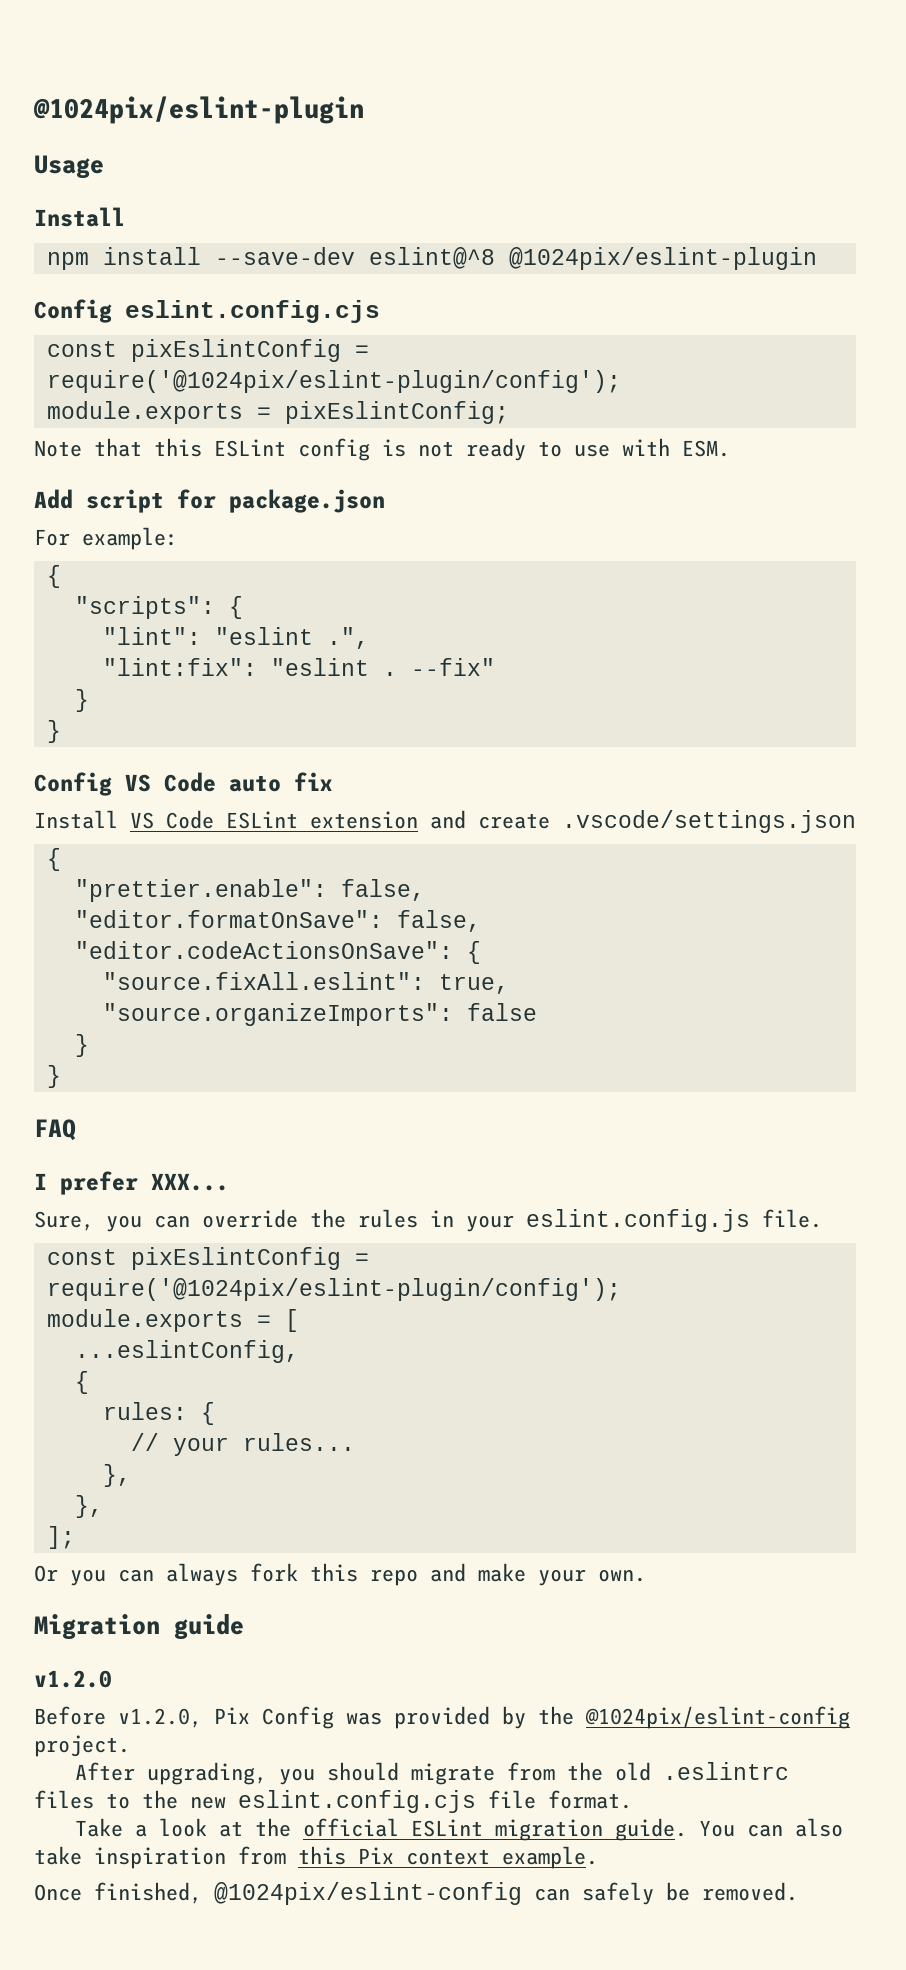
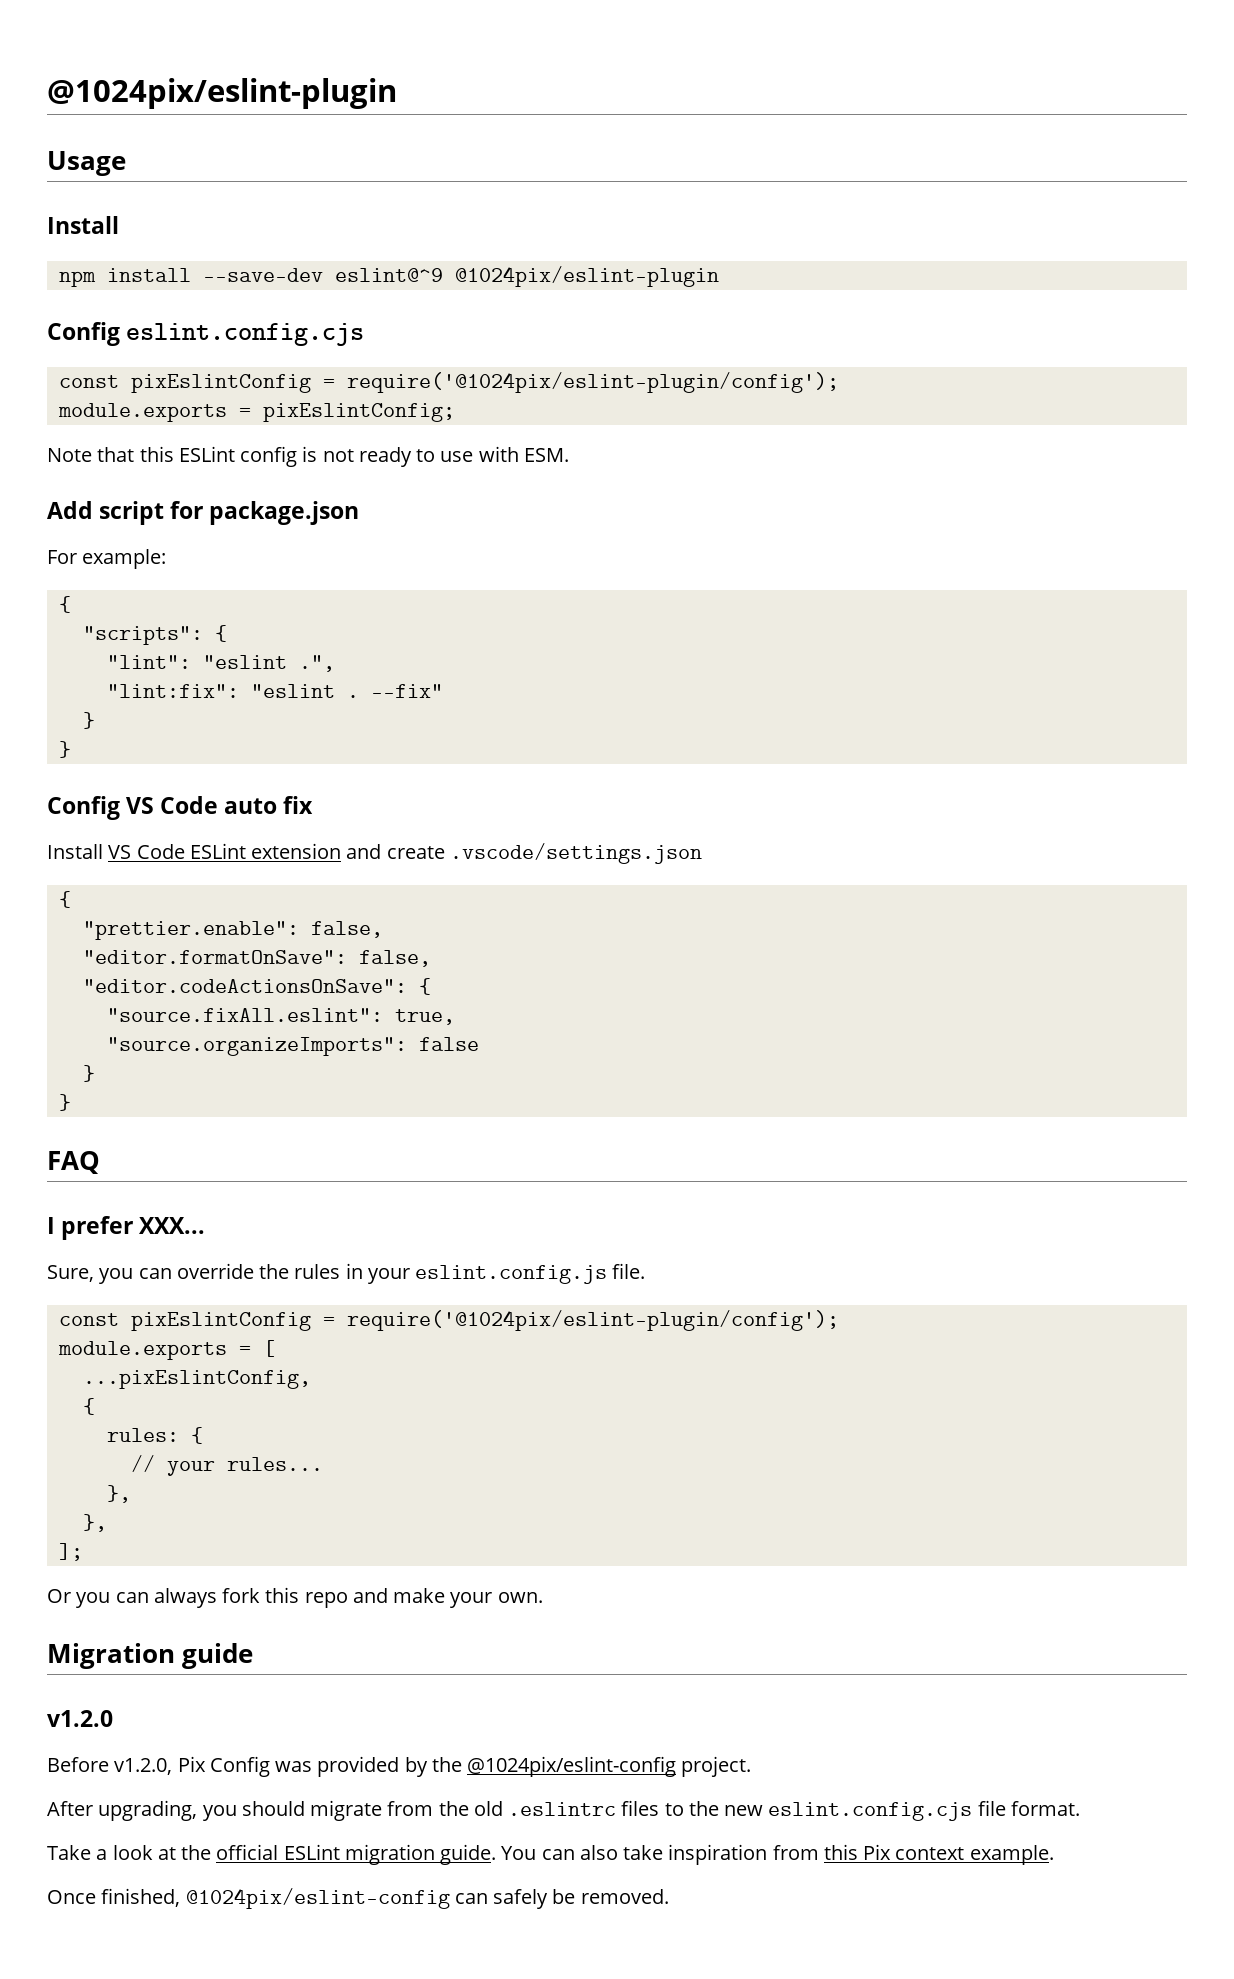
[368,247,495,269] eslint@^8 -> [334,268,443,282] eslint@^9
[74,1340,299,1363] ...eslintConfig, -> [82,1370,311,1389] ...pixEslintConfig,

